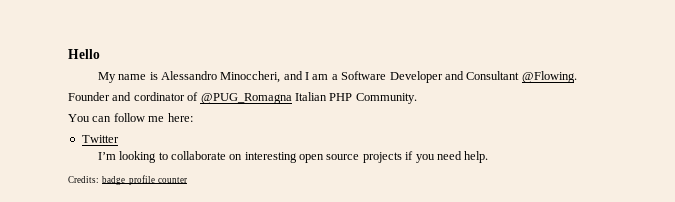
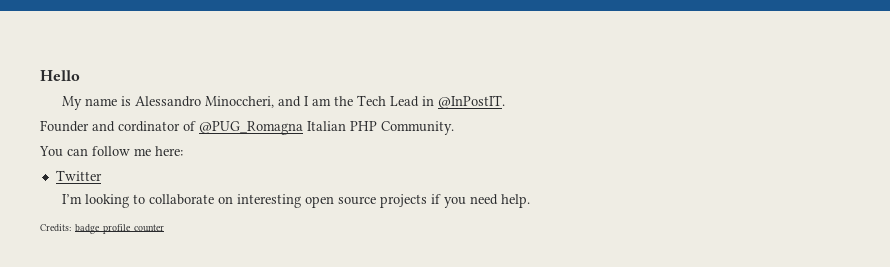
[331,71,577,83] a Software Developer and Consultant @Flowing. -> [333,95,505,109] the Tech Lead in @InPostIT.

